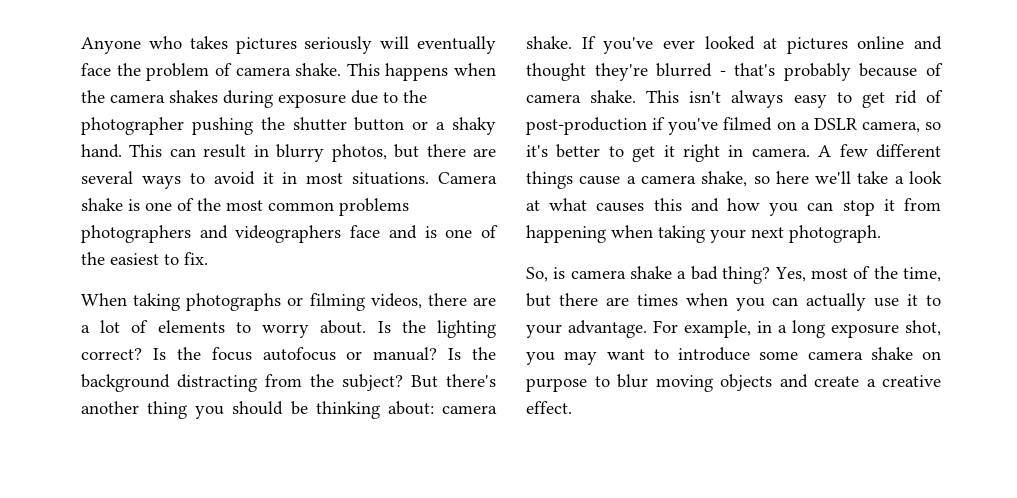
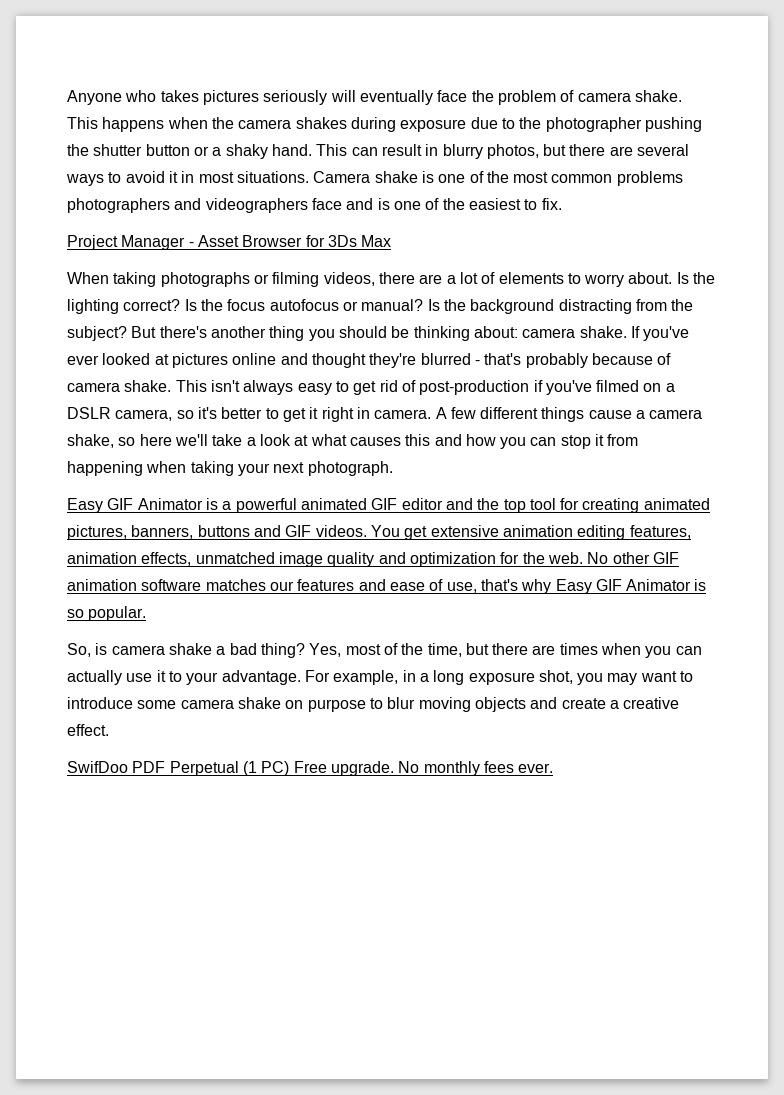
(208, 258) none -> [67,235,392,250] // Project Manager - Asset Browser for 3Ds Max
(881, 234) none -> [67,498,710,513] [67,525,691,540] [67,552,679,567] [67,579,707,594] [67,606,147,621] // Easy GIF Animator is a powerful animated GIF editor and the top tool for creating animated pictures, banners, buttons and GIF videos. You get extensive animation editing features, animation effects, unmatched image quality and optimization for the web. No other GIF animation software matches our features and ease of use, that's why Easy GIF Animator is so popular.
(572, 407) none -> [67,761,554,776] // SwifDoo PDF Perpetual (1 PC) Free upgrade. No monthly fees ever.

